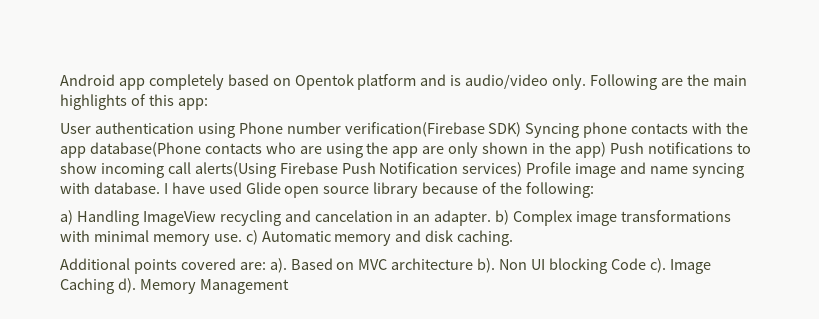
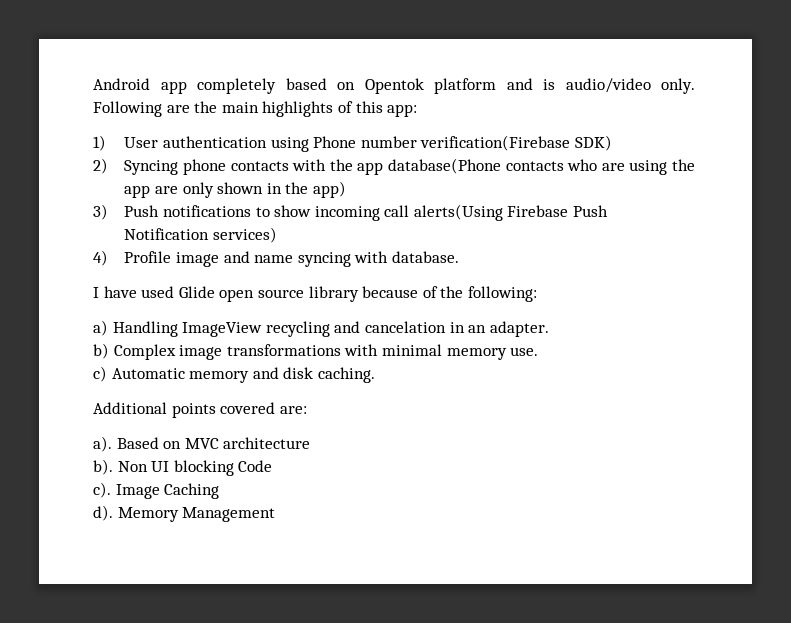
(208, 104) none -> [93,135,106,151] 1)
(522, 129) none -> [93,158,108,174] // 2)
(606, 150) none -> [93,204,108,220] // 3)
(523, 169) none -> [93,250,108,266] // 4)
(160, 188) none -> (459, 257) //
(492, 218) none -> (549, 329) //
(242, 238) none -> (539, 351) //
(266, 266) none -> (307, 410) //
(474, 264) none -> (311, 443) //
(646, 264) none -> (273, 466) //
(114, 286) none -> (220, 491) //

